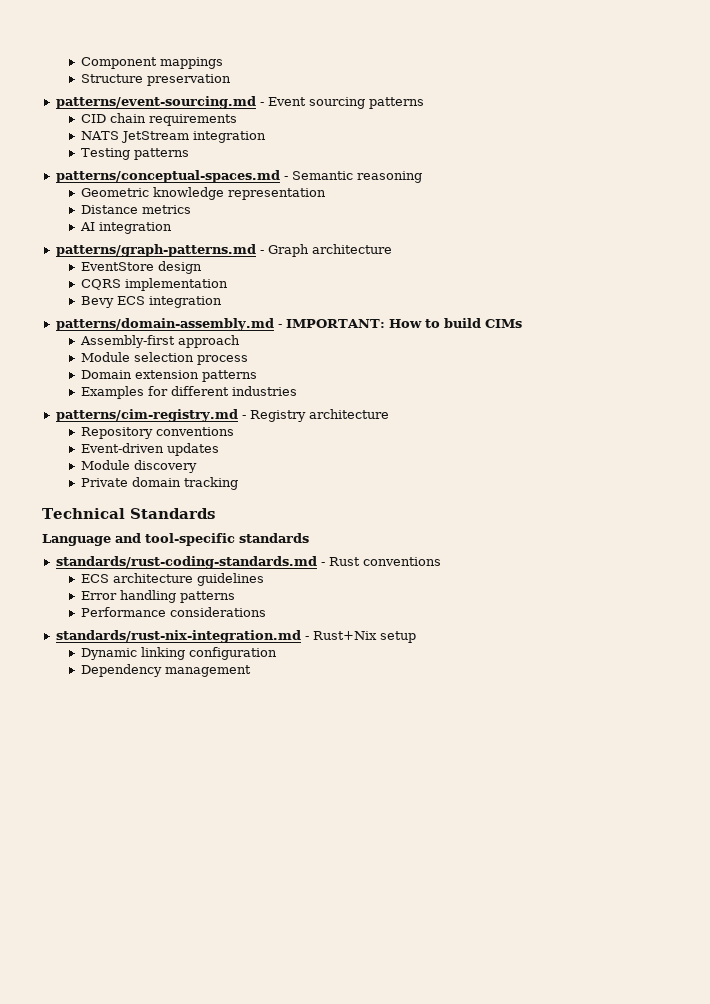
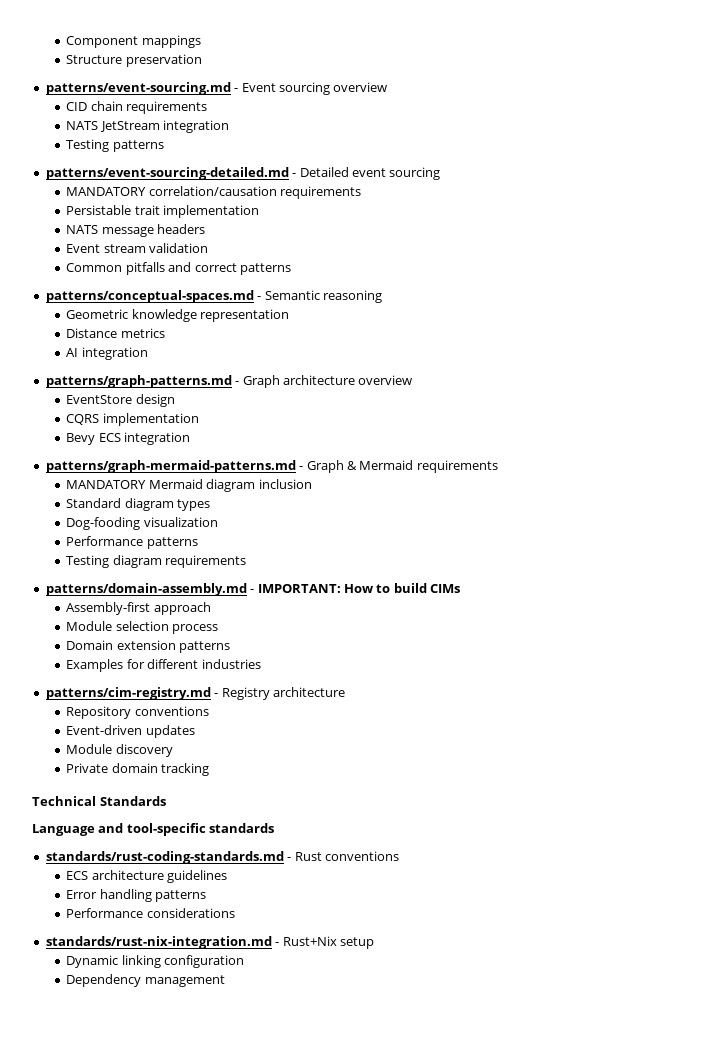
[368,97,424,109] patterns -> [333,82,388,92] overview
(189, 154) none -> [45,167,441,180] [66,186,362,199] [66,205,260,218] [66,224,206,237] [66,243,209,253] [66,262,291,275] // patterns/event-sourcing-detailed.md - Detailed event sourcing // MANDATORY correlation/causation requirements // Persistable trait implementation // NATS message headers // Event stream validation // Common pitfalls and correct patterns
(392, 249) none -> [358,375,413,385] overview
(222, 302) none -> [45,460,498,473] [66,479,312,492] [66,498,211,511] [66,517,218,530] [66,536,198,549] [66,555,247,568] // patterns/graph-mermaid-patterns.md - Graph & Mermaid requirements // MANDATORY Mermaid diagram inclusion // Standard diagram types // Dog-fooding visualization // Performance patterns // Testing diagram requirements

